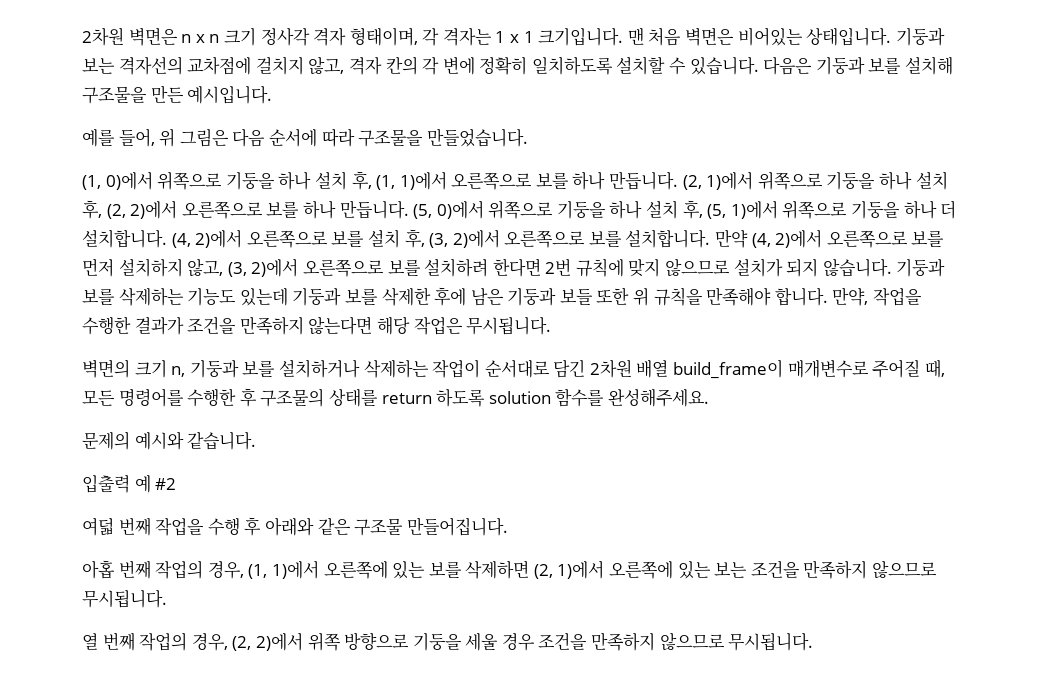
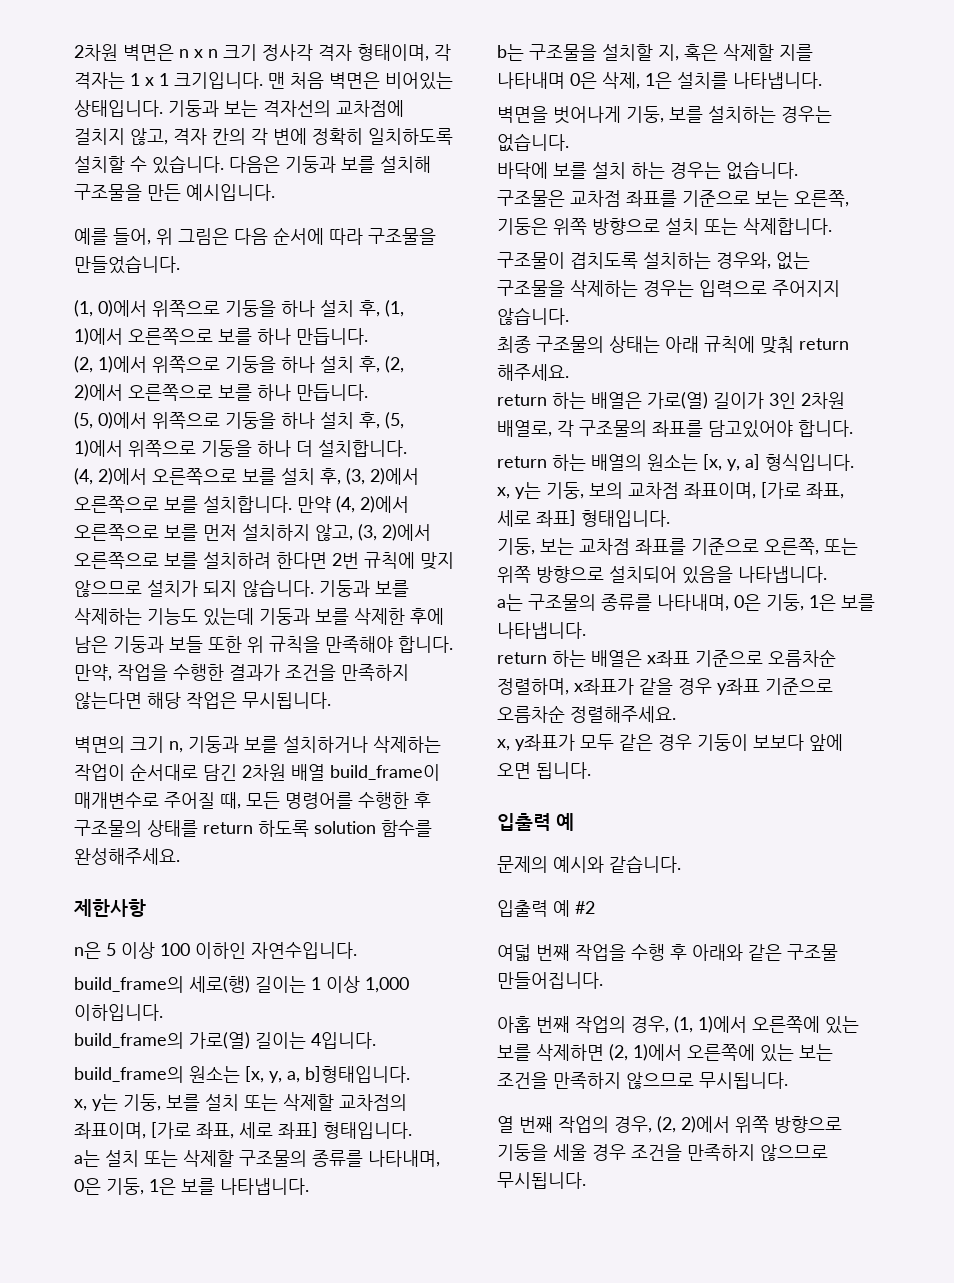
(679, 180) none -> (368, 336) //
(409, 209) none -> (368, 392) //
(167, 238) none -> (407, 448) //
(709, 397) none -> [74,899,146,917] [74,942,357,959] [74,976,409,993] [74,1004,163,1021] [74,1032,376,1049] [74,1066,410,1083] [74,1094,407,1111] [74,1122,412,1139] [74,1150,440,1167] [74,1178,309,1195] [497,44,813,61] [497,72,822,89] [497,106,832,124] [497,133,569,152] [497,161,798,180] [497,190,849,207] [497,218,832,235] [497,252,810,270] [497,280,840,297] [497,307,569,325] [497,336,849,354] [497,364,569,381] [497,392,845,409] [497,420,853,438] [497,454,854,471] [497,482,844,499] [497,510,670,527] [497,538,858,555] [497,566,827,584] [497,594,875,611] [497,622,586,639] [497,649,836,667] [497,678,833,695] [497,705,676,723] [497,734,843,751] [497,762,591,779] [497,813,575,831] // 제한사항 // n은 5 이상 100 이하인 자연수입니다. // build_frame의 세로(행) 길이는 1 이상 1,000 이하입니다. // build_frame의 가로(열) 길이는 4입니다. // build_frame의 원소는 [x, y, a, b]형태입니다. // x, y는 기둥, 보를 설치 또는 삭제할 교차점의 좌표이며, [가로 좌표, 세로 좌표] 형태입니다. // a는 설치 또는 삭제할 구조물의 종류를 나타내며, 0은 기둥, 1은 보를 나타냅니다. // b는 구조물을 설치할 지, 혹은 삭제할 지를 나타내며 0은 삭제, 1은 설치를 나타냅니다. // 벽면을 벗어나게 기둥, 보를 설치하는 경우는 없습니다. // 바닥에 보를 설치 하는 경우는 없습니다. // 구조물은 교차점 좌표를 기준으로 보는 오른쪽, 기둥은 위쪽 방향으로 설치 또는 삭제합니다. // 구조물이 겹치도록 설치하는 경우와, 없는 구조물을 삭제하는 경우는 입력으로 주어지지 않습니다. // 최종 구조물의 상태는 아래 규칙에 맞춰 return 해주세요. // return 하는 배열은 가로(열) 길이가 3인 2차원 배열로, 각 구조물의 좌표를 담고있어야 합니다. // return 하는 배열의 원소는 [x, y, a] 형식입니다. // x, y는 기둥, 보의 교차점 좌표이며, [가로 좌표, 세로 좌표] 형태입니다. // 기둥, 보는 교차점 좌표를 기준으로 오른쪽, 또는 위쪽 방향으로 설치되어 있음을 나타냅니다. // a는 구조물의 종류를 나타내며, 0은 기둥, 1은 보를 나타냅니다. // return 하는 배열은 x좌표 기준으로 오름차순 정렬하며, x좌표가 같을 경우 y좌표 기준으로 오름차순 정렬해주세요. // x, y좌표가 모두 같은 경우 기둥이 보보다 앞에 오면 됩니다. // 입출력 예

